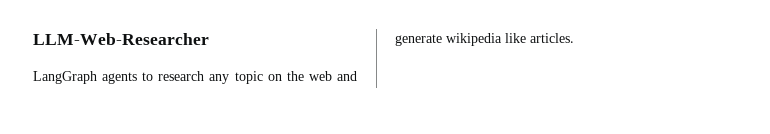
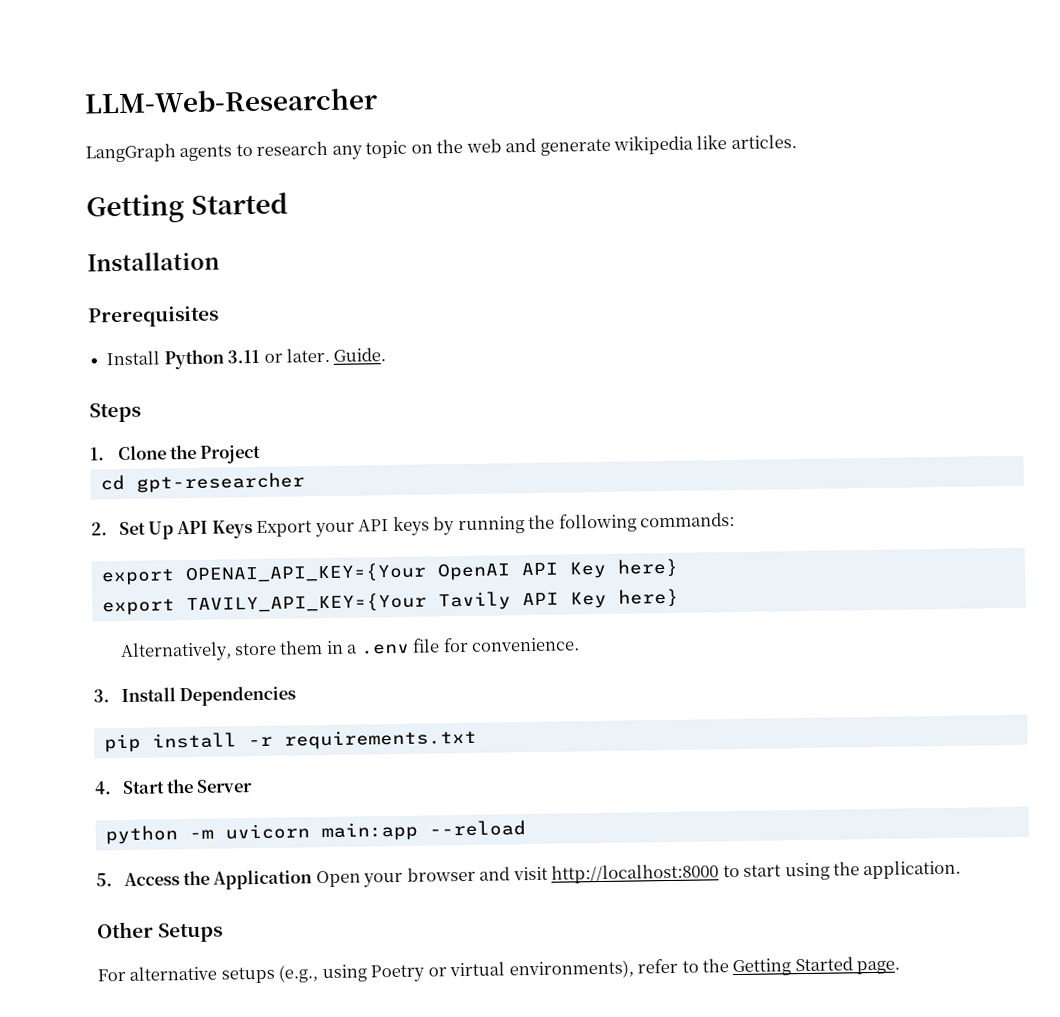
(574, 38) none -> [86,192,289,224] [87,251,220,272] [88,305,219,328] [106,347,387,370] [89,402,141,423] [90,444,262,464] [99,472,305,493] [91,512,735,540] [100,558,679,586] [101,588,679,616] [119,637,581,663] [93,685,296,707] [103,728,477,753] [94,778,254,795] [104,820,526,845] [96,859,962,890] [97,921,224,943] [97,956,901,984] // Getting Started // Installation // Prerequisites // Install Python 3.11 or later. Guide. // Steps // 1. Clone the Project // cd gpt-researcher // 2. Set Up API Keys Export your API keys by running the following commands: // export OPENAI_API_KEY={Your OpenAI API Key here} // export TAVILY_API_KEY={Your Tavily API Key here} // Alternatively, store them in a .env file for convenience. // 3. Install Dependencies // pip install -r requirements.txt // 4. Start the Server // python -m uvicorn main:app --reload // 5. Access the Application Open your browser and visit http://localhost:8000 to start using the application. // Other Setups // For alternative setups (e.g., using Poetry or virtual environments), refer to the Getting Started page.

